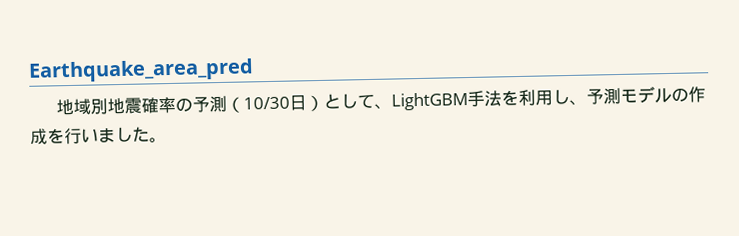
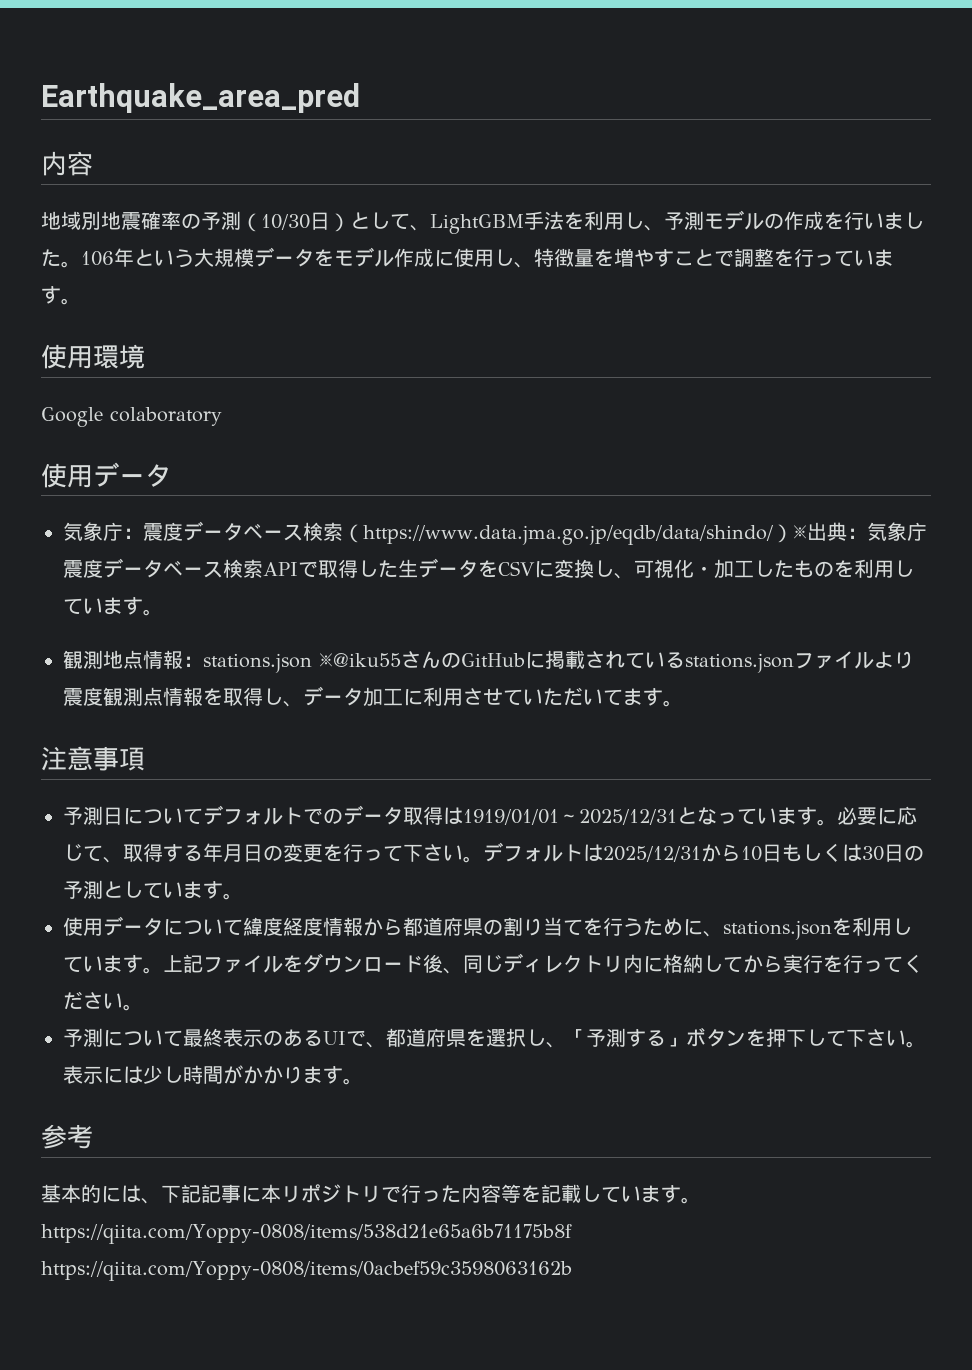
(254, 70) none -> [41,151,93,176] // 内容
(167, 140) none -> [81,247,894,268] [41,286,81,305] [41,344,145,369] [41,407,222,427] [41,462,171,488] [63,521,927,545] [63,558,914,579] [63,597,163,616] [63,650,914,673] [63,686,683,707] [41,746,145,771] [63,805,917,826] [63,842,924,863] [63,880,243,900] [63,916,912,940] [63,953,923,974] [63,991,143,1011] [63,1027,926,1048] [63,1065,363,1085] [41,1124,93,1149] [41,1184,701,1204] [41,1224,572,1244] [41,1261,572,1281] 106年という大規模データをモデル作成に使用し、特徴量を増やすことで調整を行っています。 // 使用環境 // Google colaboratory // 使用データ // 気象庁：震度データベース検索（https://www.data.jma.go.jp/eqdb/data/shindo/）※出典：気象庁震度データベース検索APIで取得した生データをCSVに変換し、可視化・加工したものを利用しています。 // 観測地点情報：stations.json ※@iku55さんのGitHubに掲載されているstations.jsonファイルより震度観測点情報を取得し、データ加工に利用させていただいてます。 // 注意事項 // 予測日についてデフォルトでのデータ取得は1919/01/01～2025/12/31となっています。必要に応じて、取得する年月日の変更を行って下さい。デフォルトは2025/12/31から10日もしくは30日の予測としています。 // 使用データについて緯度経度情報から都道府県の割り当てを行うために、stations.jsonを利用しています。上記ファイルをダウンロード後、同じディレクトリ内に格納してから実行を行ってください。 // 予測について最終表示のあるUIで、都道府県を選択し、「予測する」ボタンを押下して下さい。表示には少し時間がかかります。 // 参考 // 基本的には、下記記事に本リポジトリで行った内容等を記載しています。https://qiita.com/Yoppy-0808/items/538d21e65a6b71175b8f https://qiita.com/Yoppy-0808/items/0acbef59c3598063162b

